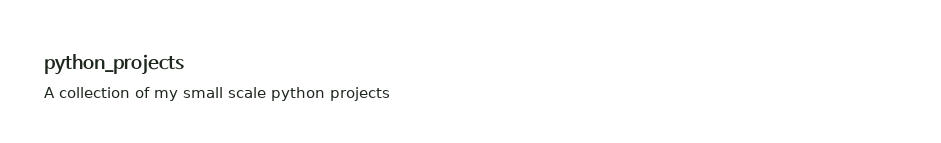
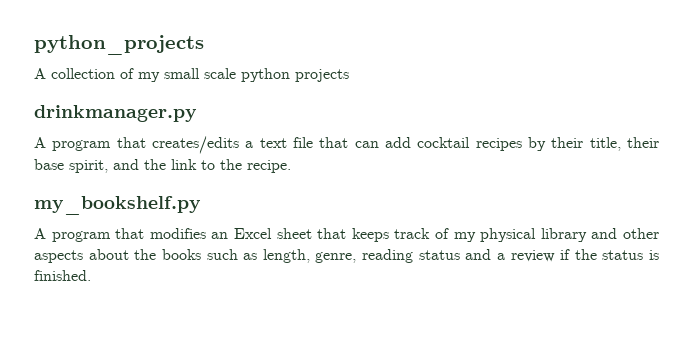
(390, 94) none -> [34,105,197,122] [34,136,659,154] [34,159,291,173] [34,196,201,215] [34,228,660,242] [34,249,659,263] [34,270,91,281] // drinkmanager.py // A program that creates/edits a text file that can add cocktail recipes by their title, their base spirit, and the link to the recipe. // my_bookshelf.py // A program that modifies an Excel sheet that keeps track of my physical library and other aspects about the books such as length, genre, reading status and a review if the status is finished.

